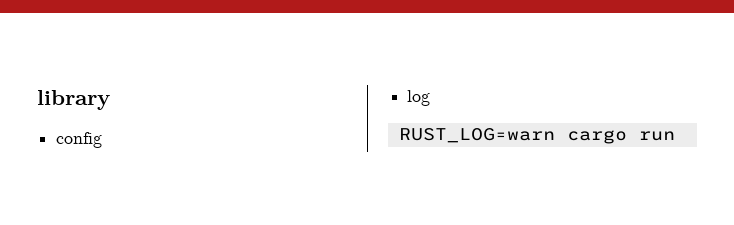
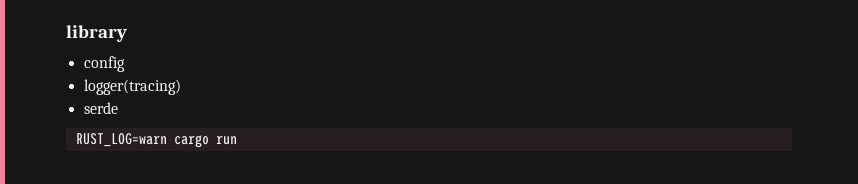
[407,90,431,106] log -> [83,79,181,95] [83,102,118,114] logger(tracing) // serde

